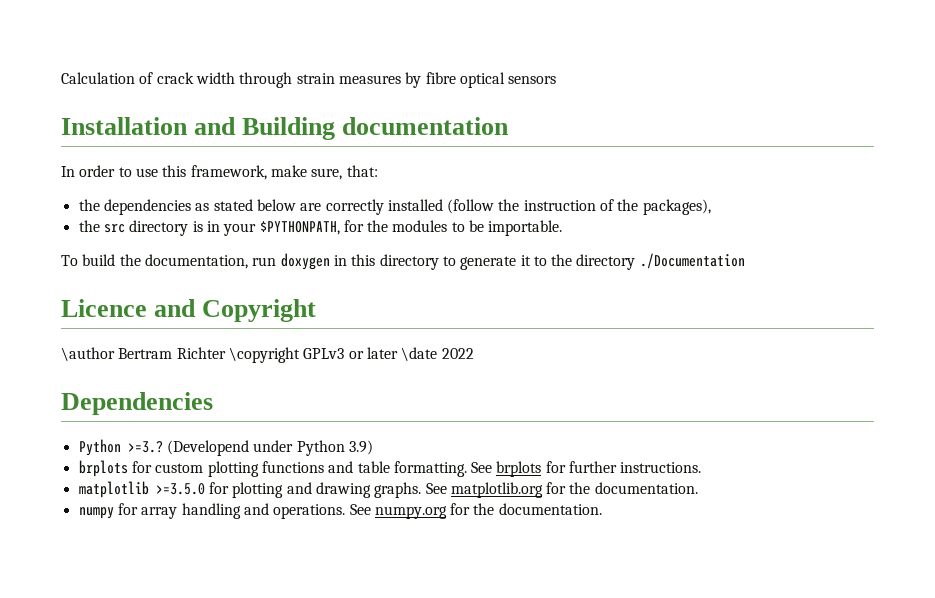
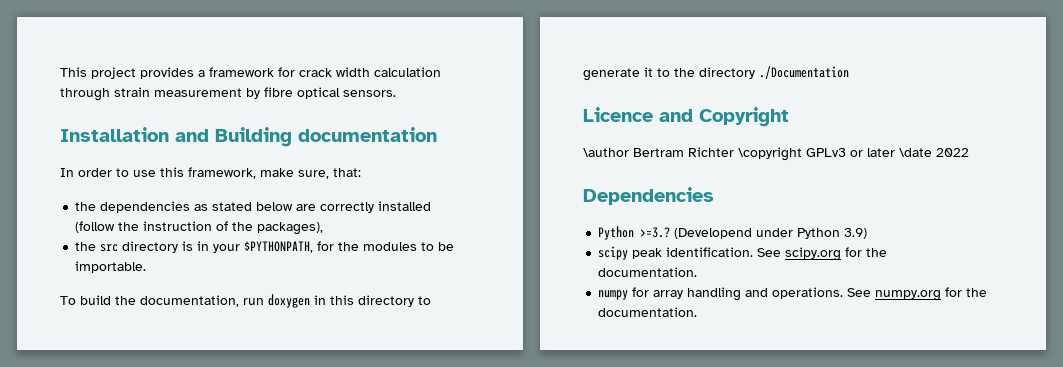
[61,72,154,84] Calculation of -> [60,67,295,79] This project provides a framework for
(235, 78) none -> [374,67,441,77] calculation
[338,75,401,84] measures -> [154,88,242,97] measurement
[508,76,557,84] sensors -> [343,90,396,97] sensors.
[78,460,702,477] [78,481,543,498] brplots for custom plotting functions and table formatting. See brplots for further instructions. // matplotlib >=3.5.0 for plotting and drawing graphs. See matplotlib.org -> [598,246,842,261] scipy peak identification. See scipy.org

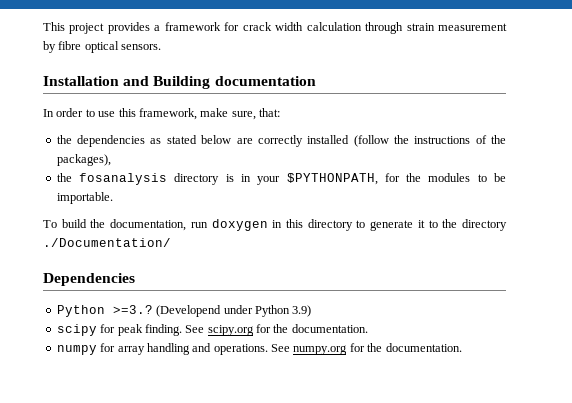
[143,221,213,231] instruction -> [414,136,471,144] instructions
[100,244,119,252] src -> [79,173,168,185] fosanalysis
[759,66,849,79] [583,107,789,127] [583,147,969,161] ./Documentation // Licence and Copyright // \author Bertram Richter \copyright GPLv3 or later \date 2022 -> [43,238,171,247] ./Documentation/
[632,247,754,259] peak identification. -> [100,324,182,336] for peak finding.

